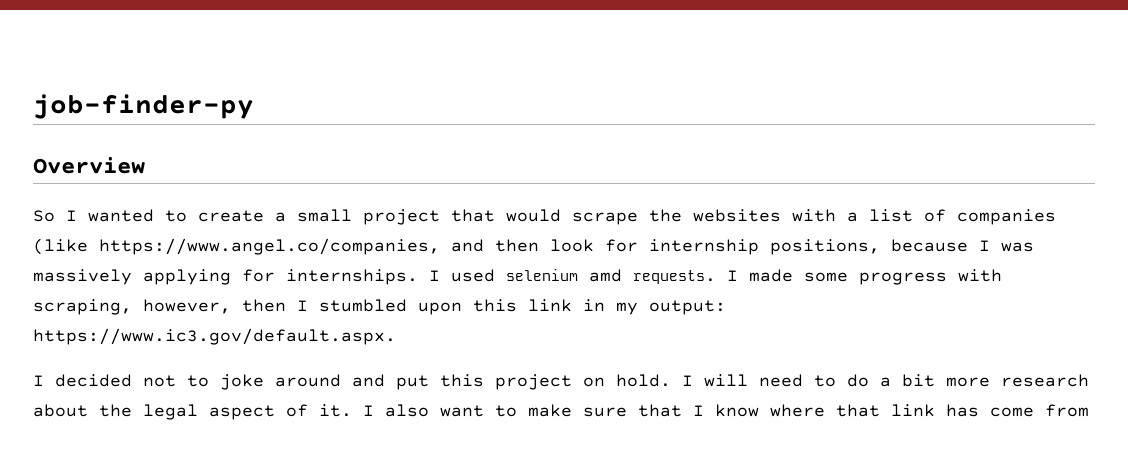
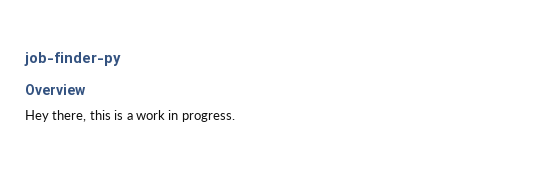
[33,209,1056,225] [33,238,1034,255] [33,269,1002,285] [33,299,726,315] [33,328,396,345] [33,374,1089,390] [33,404,1089,420] So I wanted to create a small project that would scrape the websites with a list of companies (like https://www.angel.co/companies, and then look for internship positions, because I was massively applying for internships. I used selenium amd requests. I made some progress with scraping, however, then I stumbled upon this link in my output: https://www.ic3.gov/default.aspx. // I decided not to joke around and put this project on hold. I will need to do a bit more research about the legal aspect of it. I also want to make sure that I know where that link has come from -> [25,110,235,122] Hey there, this is a work in progress.

